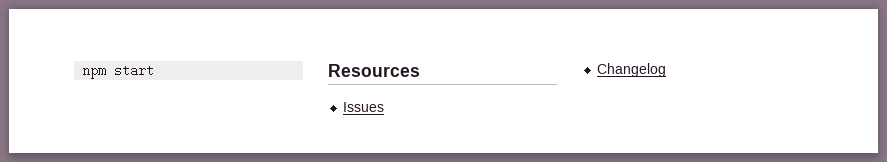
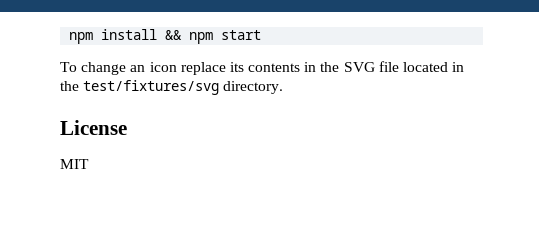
[82,64,155,79] [328,64,420,77] [343,102,385,112] [597,63,667,77] npm start // Resources // Issues // Changelog -> [69,29,262,44] [60,61,465,75] [60,80,284,95] [60,120,127,135] [60,159,89,169] npm install && npm start // To change an icon replace its contents in the SVG file located in the test/fixtures/svg directory. // License // MIT

